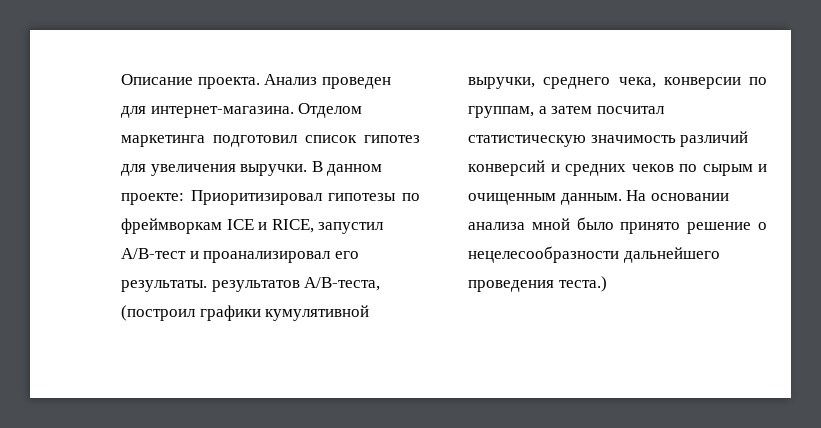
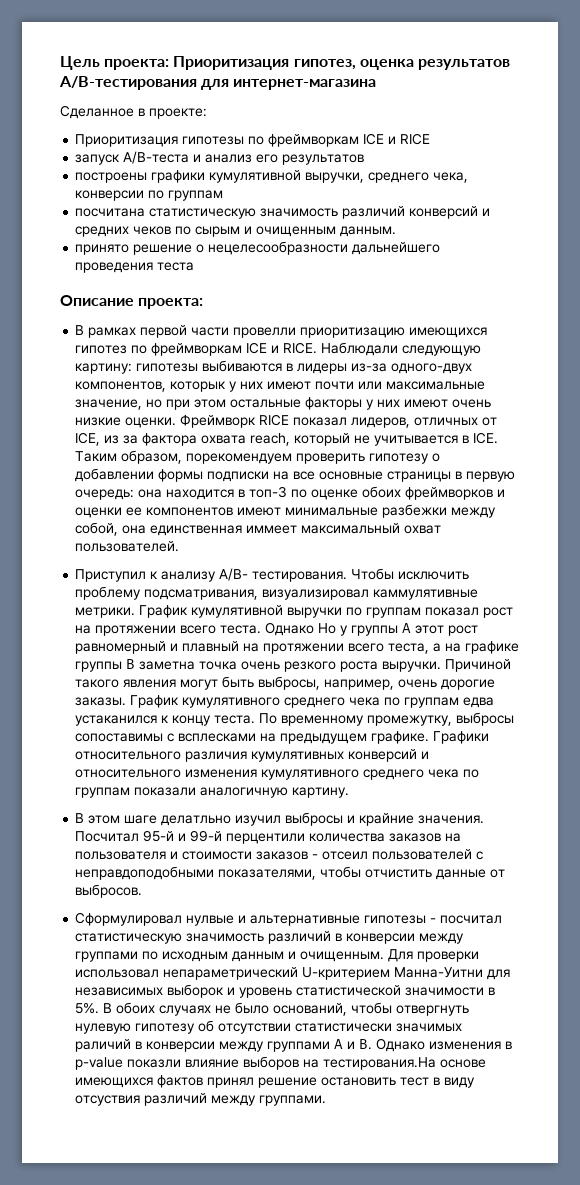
[121,74,391,89] [121,103,363,118] [121,135,420,147] [121,161,383,176] Описание проекта. Анализ проведен для интернет-магазина. Отделом маркетинга подготовил список гипотез для увеличения выручки. В данном -> [60,56,510,70] [59,76,377,90] [60,105,145,119] Цель проекта: Приоритизация гипотез, оценка результатов A/B-тестирования для интернет-магазина // Сделанное в
[190,190,323,205] Приоритизировал -> [75,134,179,147] // Приоритизация
[271,219,385,234] [121,248,359,263] [121,277,381,292] [121,305,196,321] RICE, запустил A/B-тест и проанализировал его результаты. результатов A/B-теста, (построил -> [400,133,431,145] [75,151,365,165] [75,172,148,183] RICE // запуск A/B-теста и анализ его результатов // построены
[468,106,665,118] группам, а затем посчитал -> [168,190,224,201] [75,208,146,217] группам // посчитана
[626,190,729,201] [468,217,614,230] На основании анализа мной было -> (397, 231) //
[558,276,607,292] теста.) -> [157,262,195,271] [60,295,204,309] [75,325,488,338] [75,342,482,356] [75,360,473,374] [75,381,486,392] [75,397,492,410] [75,414,498,428] [75,432,499,446] [75,450,441,464] [75,468,516,482] [75,486,506,500] [75,504,497,518] [75,522,442,536] [75,541,180,552] [75,568,470,582] [75,586,479,600] [75,605,514,618] [75,622,479,636] [75,641,520,654] [75,659,512,672] [75,676,496,690] [75,695,495,708] [75,712,515,726] [75,731,490,744] [75,749,430,762] [75,769,480,780] [75,787,350,798] [75,812,485,826] [75,830,462,844] [75,849,484,860] [75,866,506,880] [75,884,143,898] [75,912,503,926] [75,931,465,944] [75,949,480,962] [75,967,511,980] [75,984,496,998] [75,1002,470,1016] [75,1020,463,1034] [75,1038,513,1052] [75,1056,487,1070] [75,1075,476,1088] [75,1093,327,1106] теста // Описание проекта: // В рамках первой части провелли приоритизацию имеющихся гипотез по фреймворкам ICE и RICE. Наблюдали следующую картину: гипотезы выбиваются в лидеры из-за одного-двух компонентов, которык у них имеют почти или максимальные значение, но при этом остальные факторы у них имеют очень низкие оценки. Фреймворк RICE показал лидеров, отличных от ICE, из за фактора охвата reach, который не учитывается в ICE. Таким образом, порекомендуем проверить гипотезу о добавлении формы подписки на все основные страницы в первую очередь: она находится в топ-3 по оценке обоих фреймворков и оценки ее компонентов имеют минимальные разбежки между собой, она единственная иммеет максимальный охват пользователей. // Приступил к анализу A/B- тестирования. Чтобы исключить проблему подсматривания, визуализировал каммулятивные метрики. График кумулятивной выручки по группам показал рост на протяжении всего теста. Однако Но у группы A этот рост равномерный и плавный на протяжении всего теста, а на графике группы B заметна точка очень резкого роста выручки. Причиной такого явления могут быть выбросы, например, очень дорогие заказы. График кумулятивного среднего чека по группам едва устаканился к концу теста. По временному промежутку, выбросы сопоставимы с всплесками на предыдущем графике. Графики относительного различия кумулятивных конверсий и относительного изменения кумулятивного среднего чека по группам показали аналогичную картину. // В этом шаге делатльно изучил выбросы и крайние значения. Посчитал 95-й и 99-й перцентили количества заказов на пользователя и стоимости заказов - отсеил пользователей с неправдоподобными показателями, чтобы отчистить данные от выбросов. // Сформулировал нулвые и альтернативные гипотезы - посчитал статистическую значимость различий в конверсии между группами по исходным данным и очищенным. Для проверки использовал непараметрический U-критерием Манна-Уитни для независимых выборок и уровень статистической значимости в 5%. В обоих случаях не было оснований, чтобы отвергнуть нулевую гипотезу об отсутствии статистически значимых раличий в конверсии между группами А и В. Однако изменения в p-value показли влияние выборов на тестирования.На основе имеющихся фактов принял решение остановить тест в виду отсуствия различий между группами.

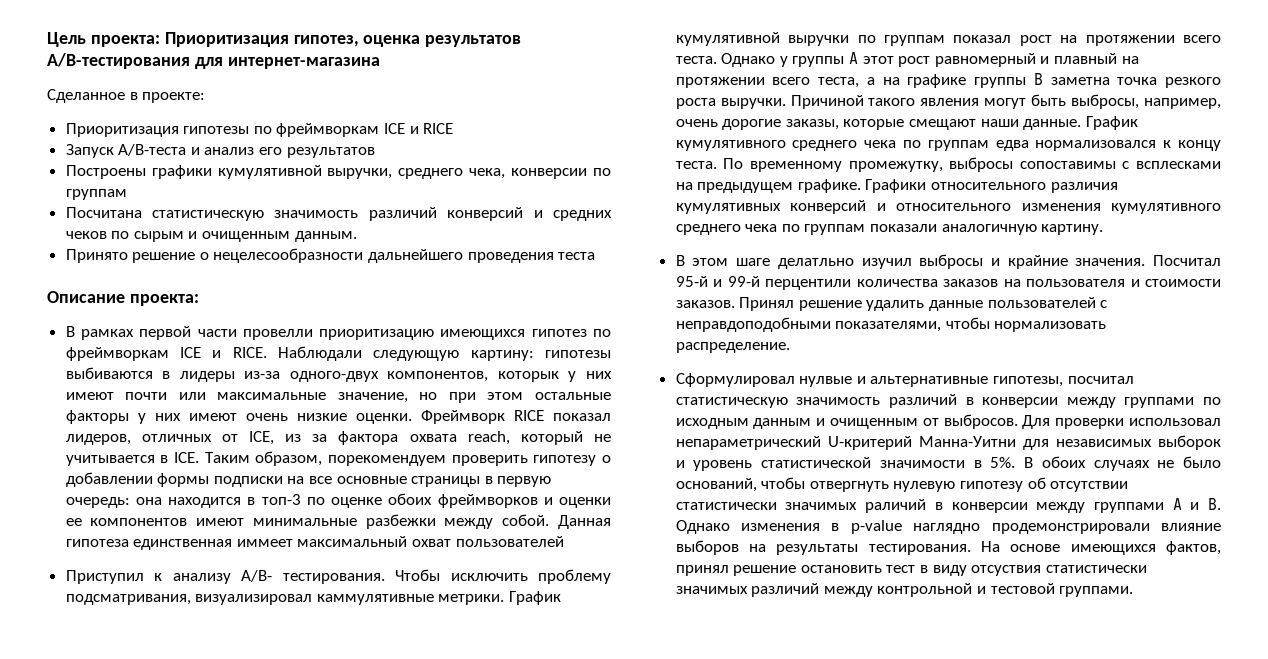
[75,154,121,165] запуск -> [65,144,114,158] Запуск
[75,172,148,183] построены -> [65,165,146,179] Построены
[75,208,146,217] посчитана -> [65,207,142,218] Посчитана
[75,244,130,255] принято -> [65,249,128,263] Принято
[75,522,147,536] собой, она -> [502,514,611,529] [65,539,129,547] собой. Данная гипотеза
[75,541,180,552] пользователей. -> [455,536,564,547] пользователей
[318,623,337,634] Но -> (776, 60) none
[241,661,281,670] очень -> (1158, 81) none
[75,697,127,706] заказы. -> [785,119,1082,130] заказы, которые смещают наши данные.
[75,715,158,726] устаканился -> [1035,140,1157,151] нормализовался
[256,851,369,860] заказов - отсеил -> [675,297,984,311] заказов. Принял решение удалить данные
[365,869,506,880] [75,884,143,898] отчистить данные от выбросов. -> [994,321,1107,332] [675,342,790,353] нормализовать распределение.
[364,915,437,924] гипотезы - -> [993,376,1064,387] гипотезы,
[300,951,385,962] очищенным. -> [830,414,1018,429] очищенным от выбросов.
[302,967,391,980] U-критерием -> [827,436,912,450] U-критерий
[127,1059,182,1068] показли -> [913,523,1150,534] наглядно продемонстрировали
[323,1057,437,1070] тестирования.На -> [776,541,1001,555] результаты тестирования. На
[157,1075,204,1088] фактов -> [1166,541,1221,555] фактов,
[144,1093,257,1106] различий между -> [1045,565,1147,573] [675,583,1055,597] статистически значимых различий между контрольной и тестовой

